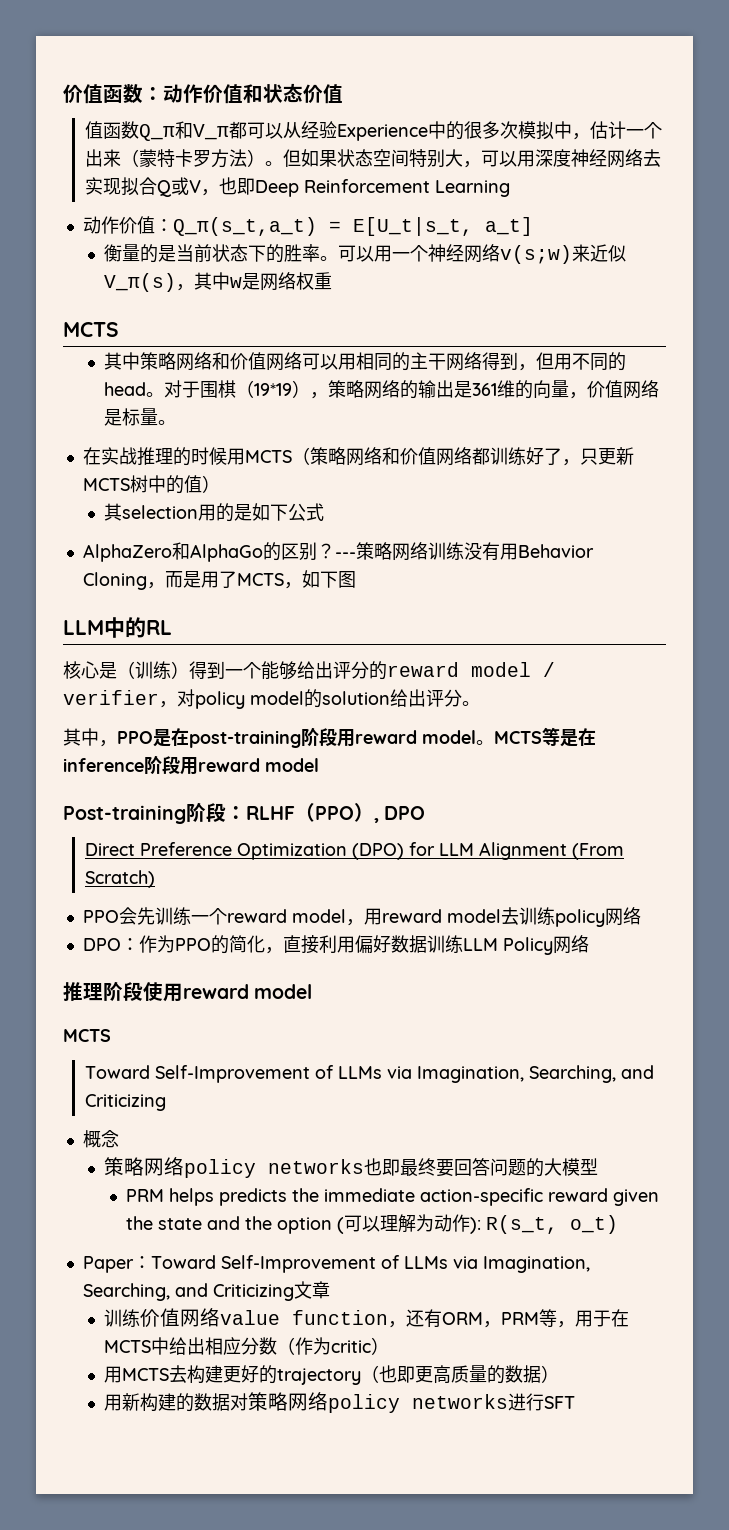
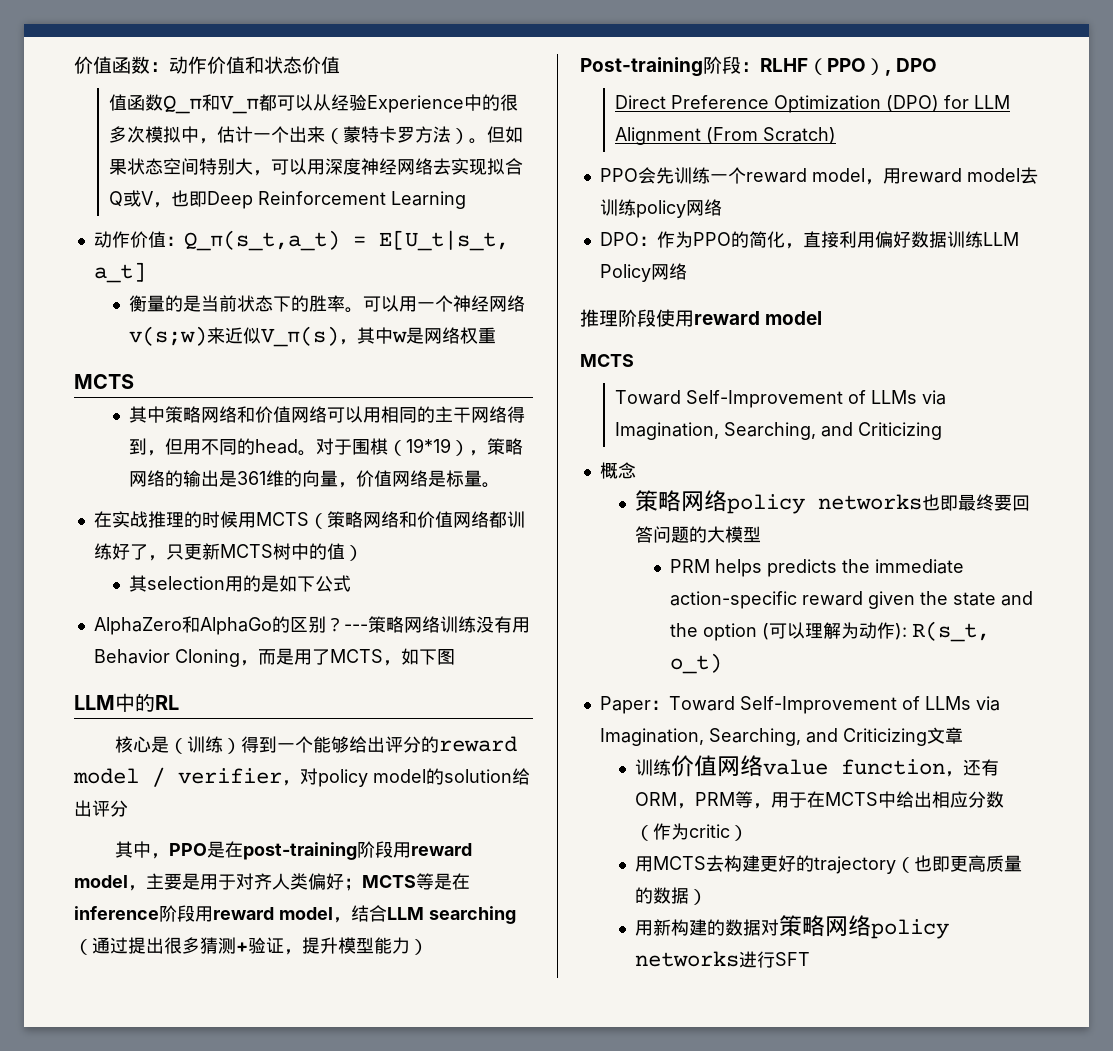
[462,701,480,706] 。 -> (128, 808) none
[476,740,494,745] 。 -> [128,873,362,891] ，主要是用于对齐人类偏好；
(319, 765) none -> [333,905,516,924] [74,937,428,955] ，结合LLM searching（通过提出很多猜测+验证，提升模型能力）

